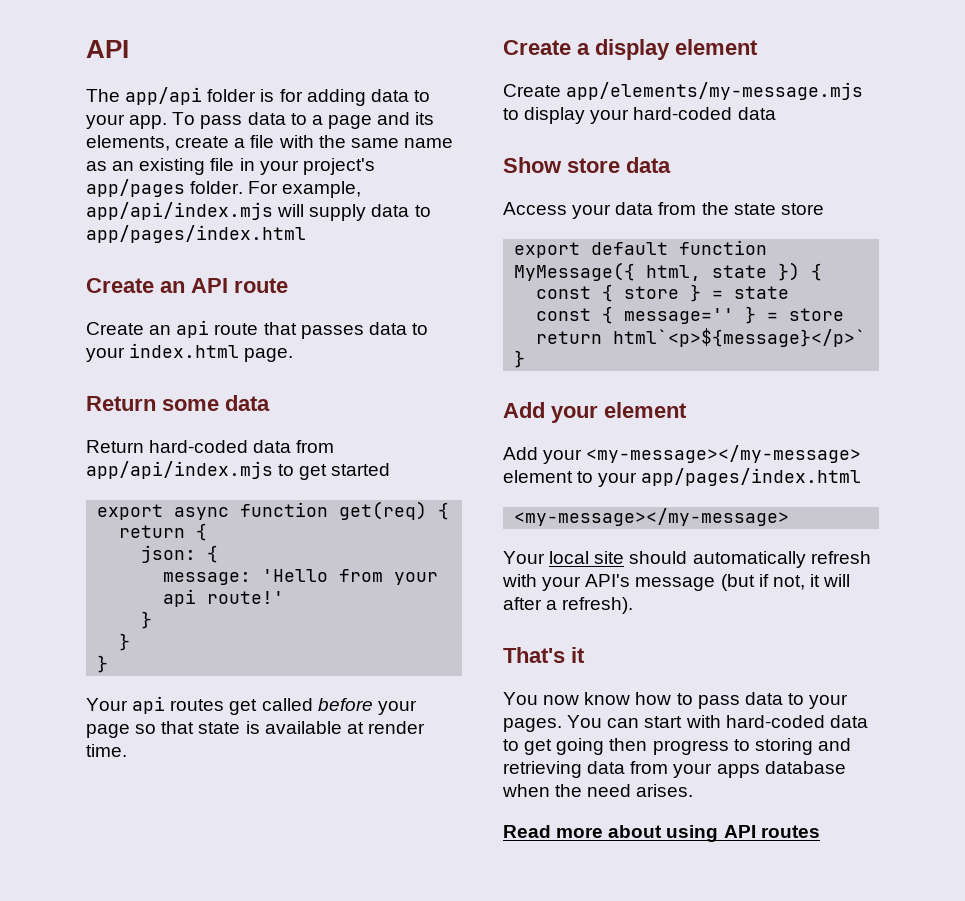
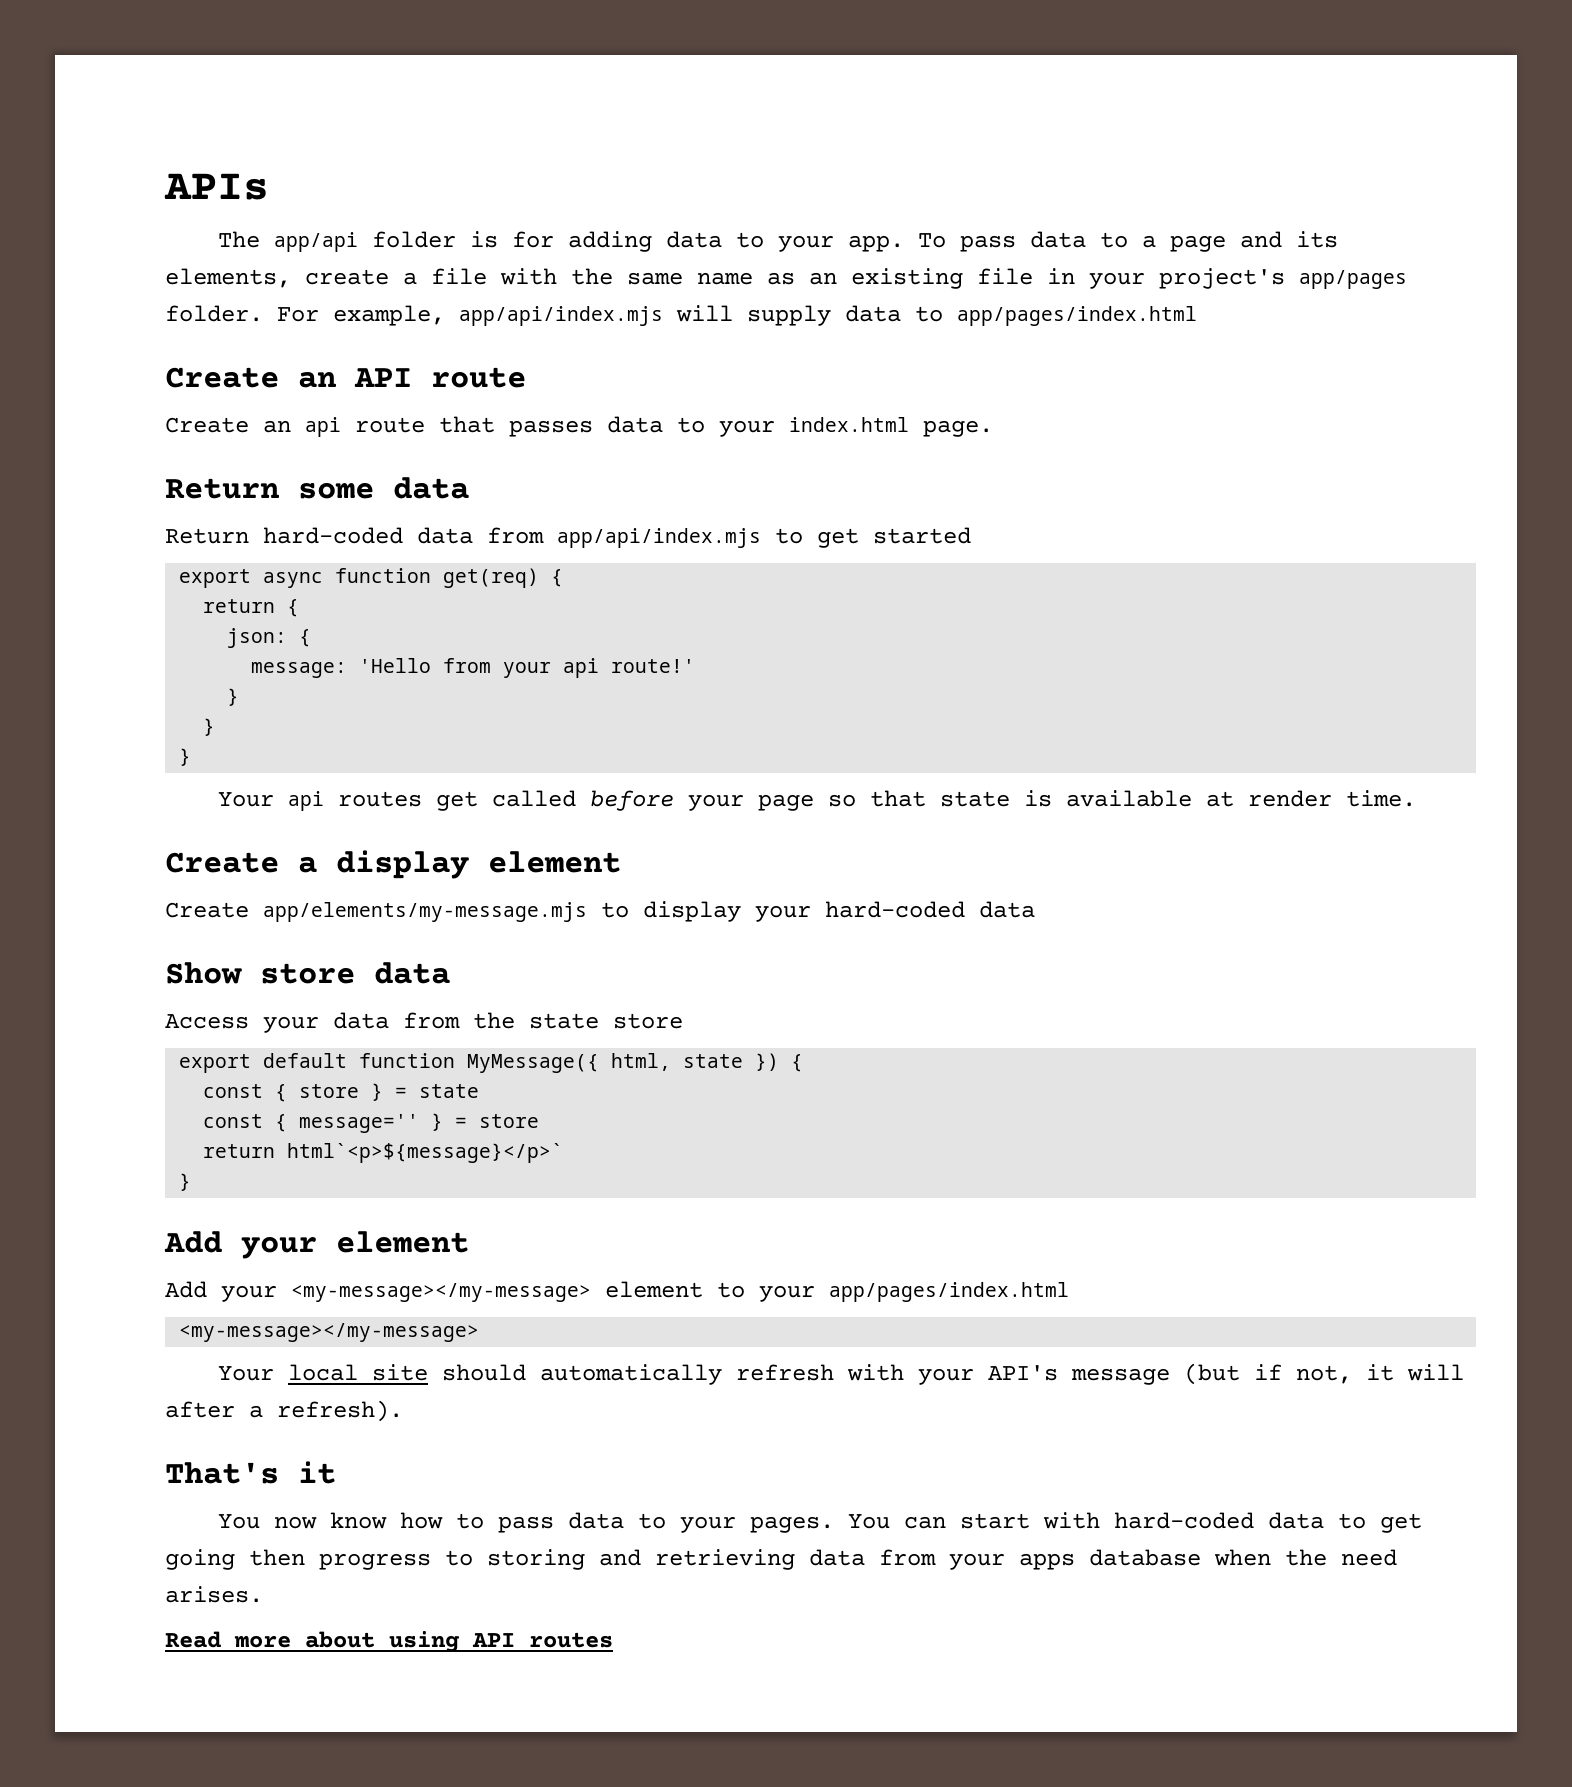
[86,40,129,58] API -> [164,173,269,200] APIs

